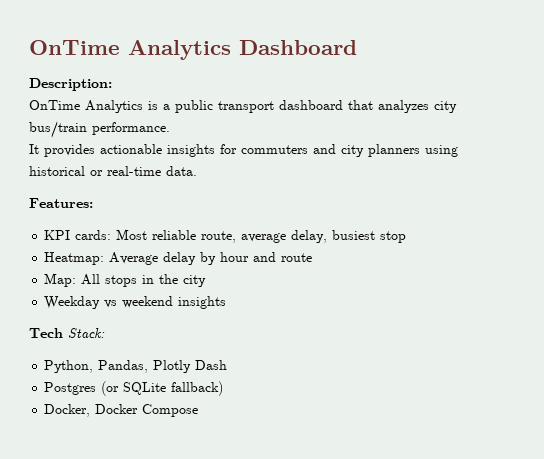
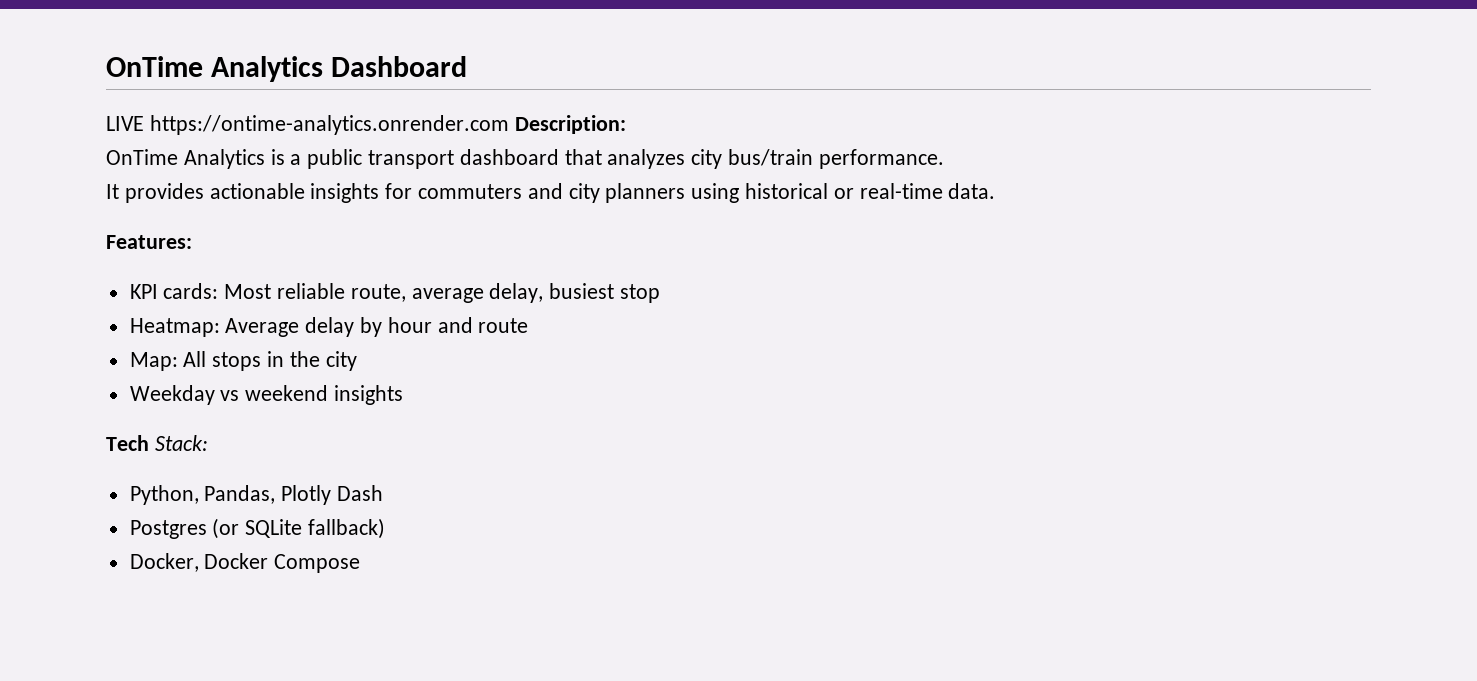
(357, 47) none -> [106,115,509,135] LIVE https://ontime-analytics.onrender.com

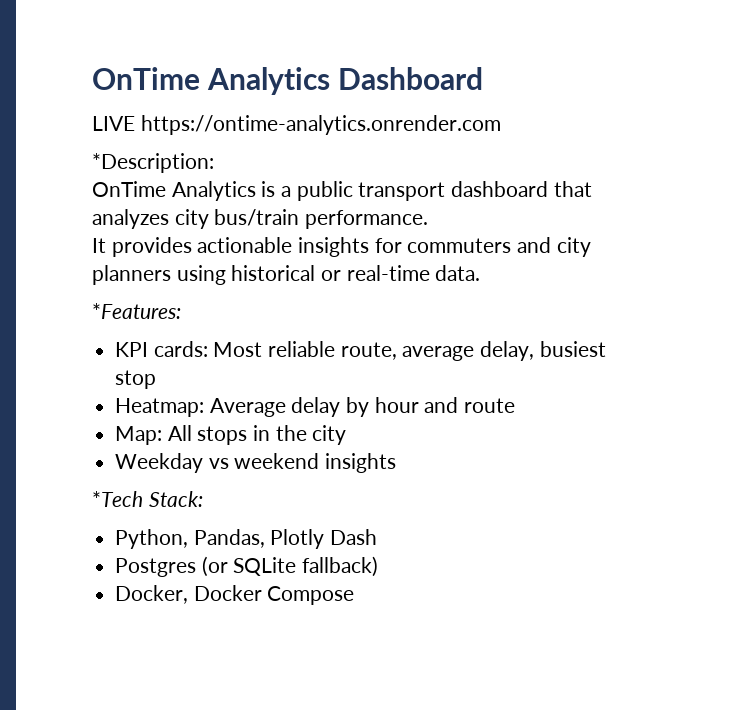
[514,115,626,134] Description: -> [92,153,214,173] // *Description:
[106,235,192,249] Features: -> [92,303,181,319] *Features:
[106,435,149,451] Tech -> [92,491,143,507] *Tech

